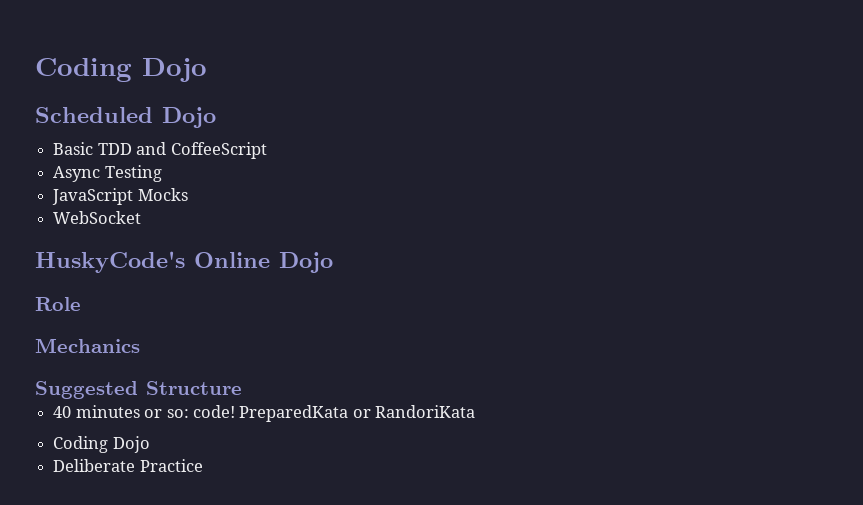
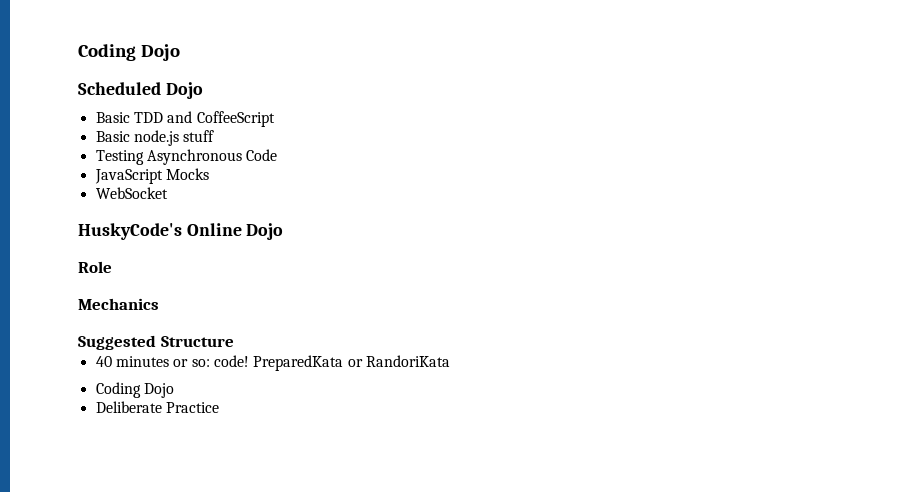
[53,166,101,182] Async -> [95,130,215,146] Basic node.js stuff //
(162, 173) none -> [146,149,278,165] Asynchronous Code

